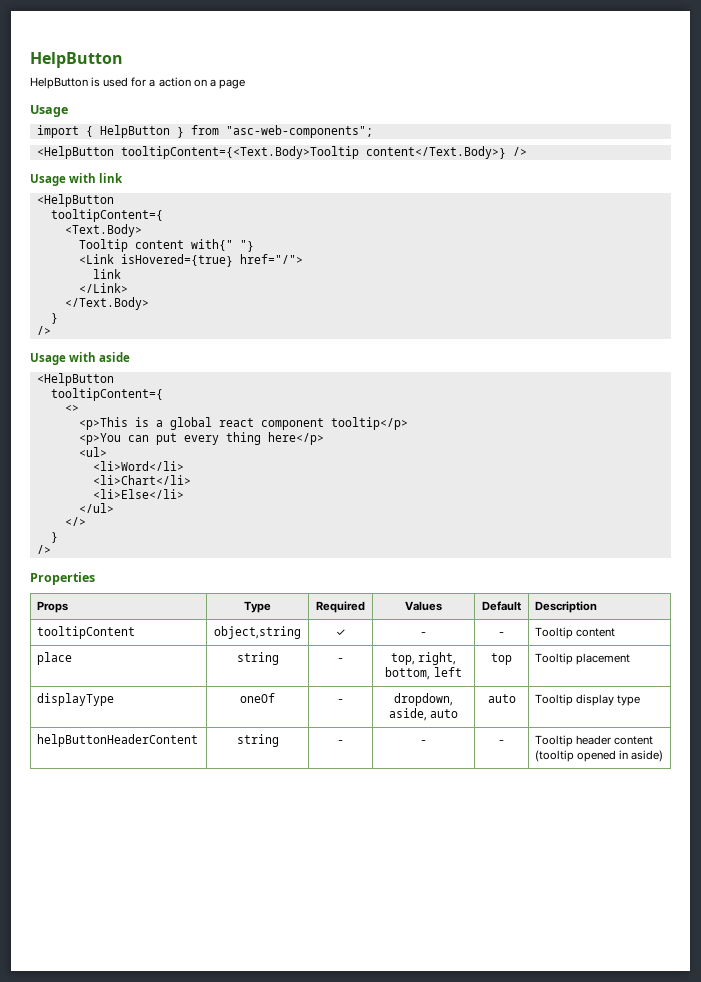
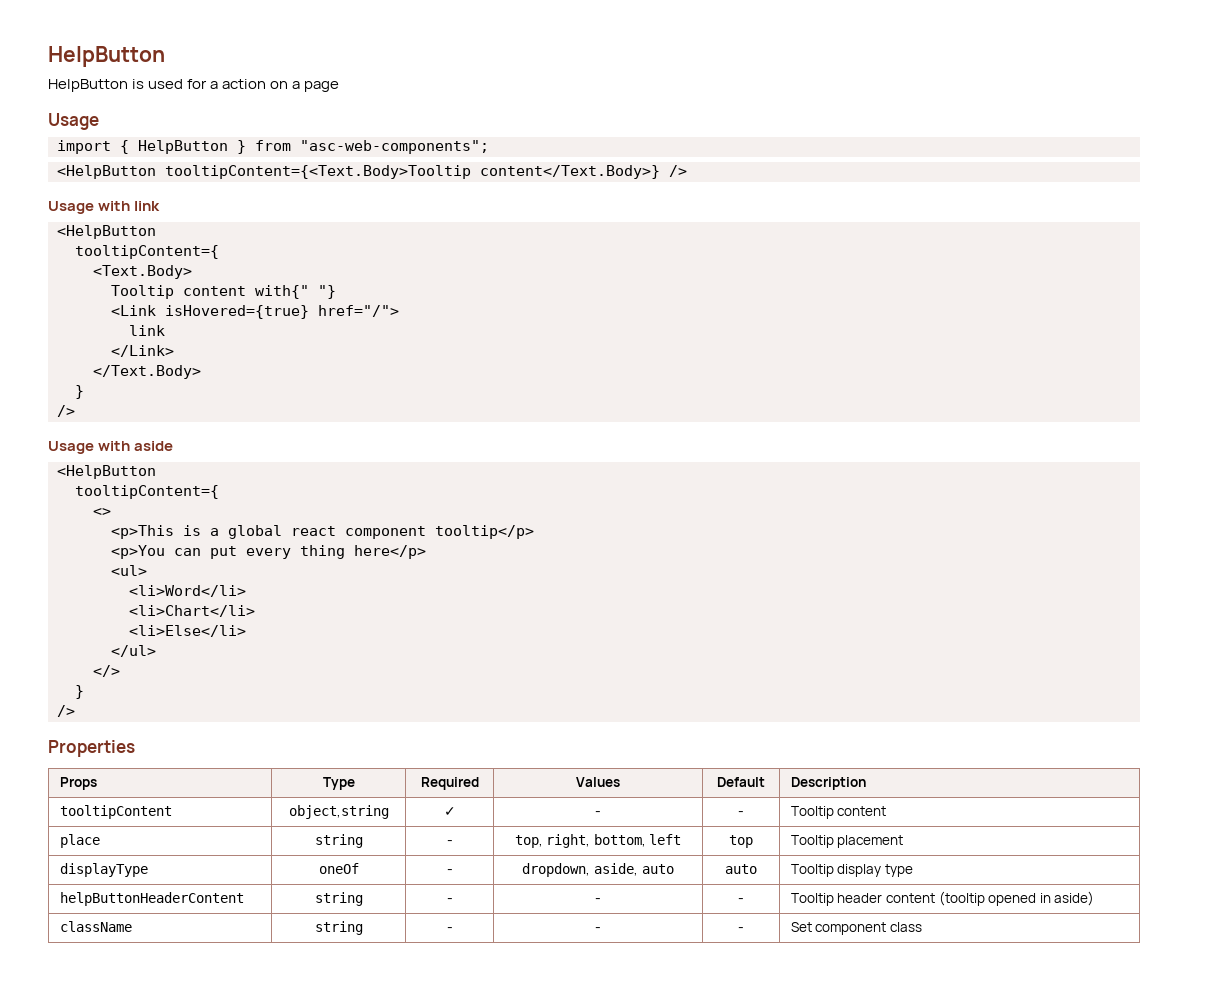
(664, 756) none -> [59,921,132,932] [314,921,363,935] [446,927,453,932] [595,927,601,932] [738,927,744,932] [790,922,922,935] // className | string | - | - | - | Set component class

